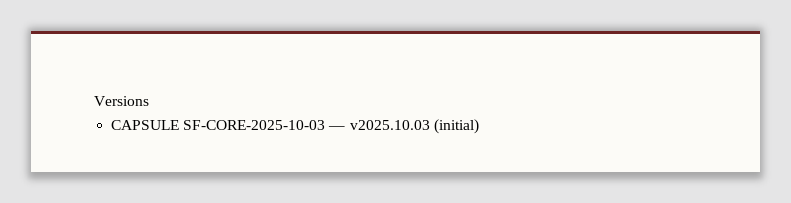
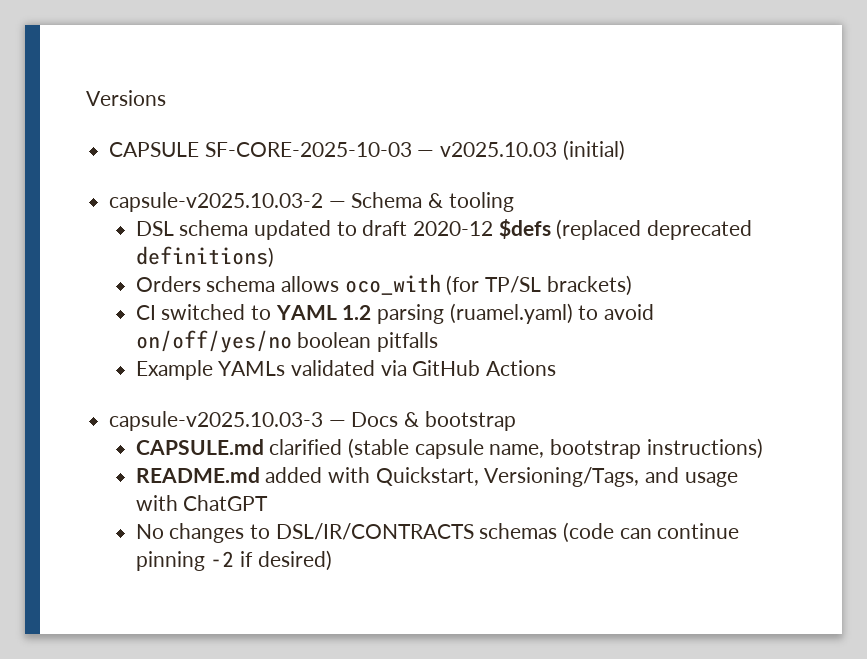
(479, 126) none -> [109,192,514,212] [135,219,752,240] [135,246,274,268] [135,274,632,296] [135,303,654,324] [135,330,438,353] [135,360,556,380] [109,411,516,431] [135,438,763,459] [135,467,738,487] [135,495,269,511] [135,522,740,543] [135,550,332,571] // capsule-v2025.10.03-2 — Schema & tooling // DSL schema updated to draft 2020-12 $defs (replaced deprecated definitions) // Orders schema allows oco_with (for TP/SL brackets) // CI switched to YAML 1.2 parsing (ruamel.yaml) to avoid on/off/yes/no boolean pitfalls // Example YAMLs validated via GitHub Actions // capsule-v2025.10.03-3 — Docs & bootstrap // CAPSULE.md clarified (stable capsule name, bootstrap instructions) // README.md added with Quickstart, Versioning/Tags, and usage with ChatGPT // No changes to DSL/IR/CONTRACTS schemas (code can continue pinning -2 if desired)

